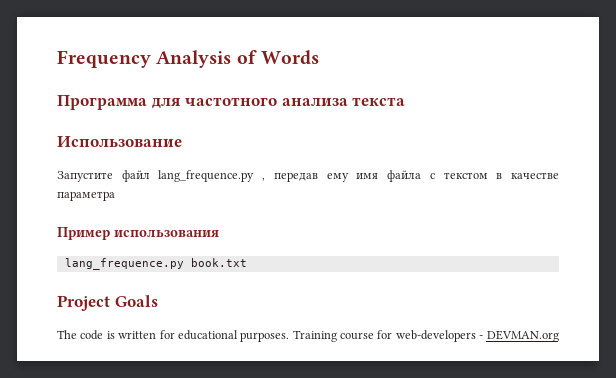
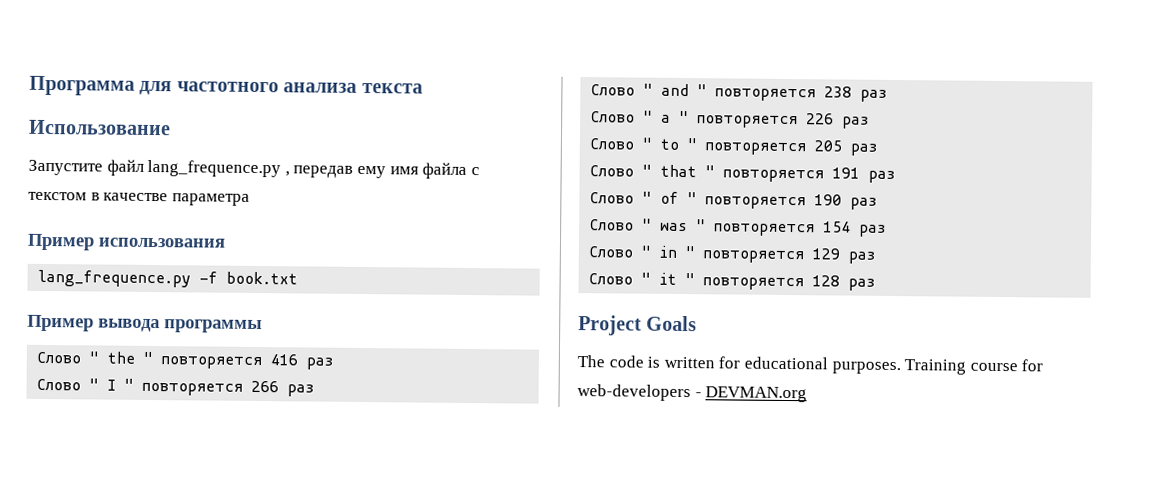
[57,50,319,68] Frequency Analysis of Words // -> (29, 85) none
(184, 264) none -> [199,271,219,284] -f
(247, 262) none -> [27,314,262,334] [36,351,335,370] [36,378,316,397] [590,83,889,102] [590,110,871,129] [589,137,879,156] [589,164,897,184] [589,191,879,210] [589,218,888,237] [588,245,877,264] [588,272,877,291] // Пример вывода программы // Слово " the " повторяется 416 раз // Слово " I " повторяется 266 раз // Слово " and " повторяется 238 раз // Слово " a " повторяется 226 раз // Слово " to " повторяется 205 раз // Слово " that " повторяется 191 раз // Слово " of " повторяется 190 раз // Слово " was " повторяется 154 раз // Слово " in " повторяется 129 раз // Слово " it " повторяется 128 раз

